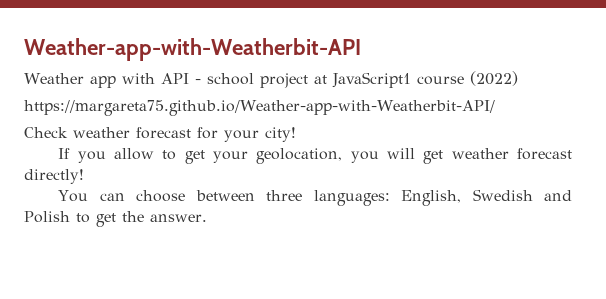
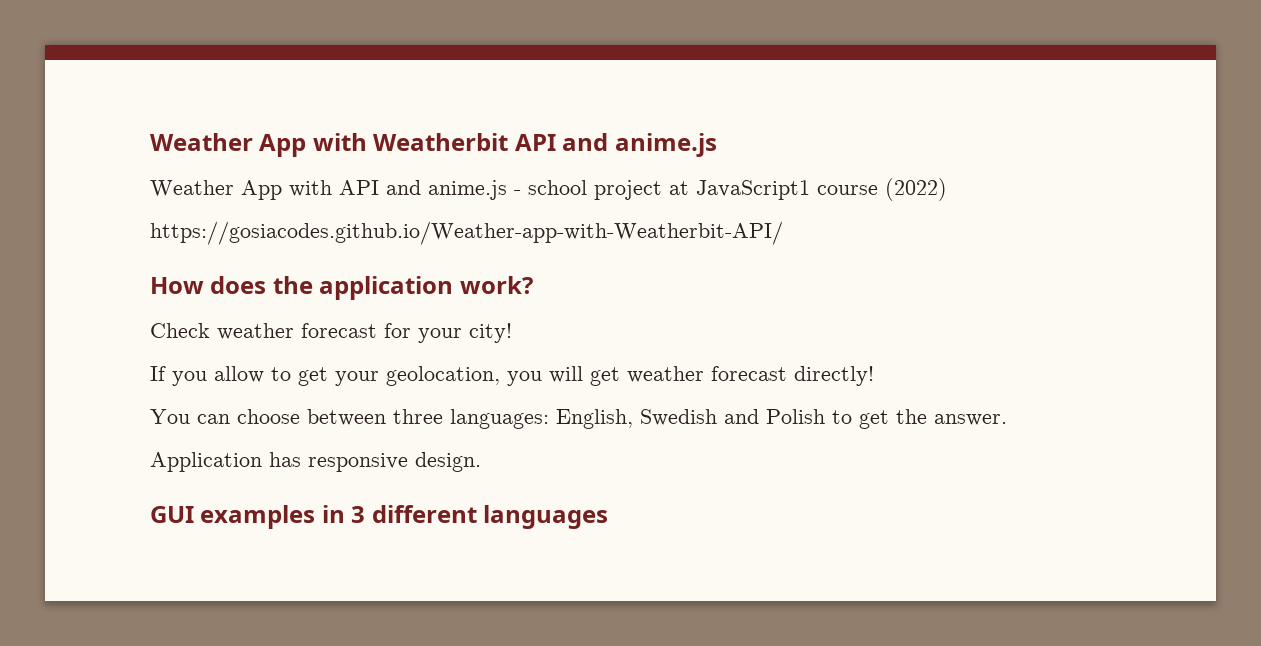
[24,38,361,61] [24,73,116,88] Weather-app-with-Weatherbit-API // Weather app -> [150,133,717,157] [150,180,282,200] Weather App with Weatherbit API and anime.js // Weather App
(189, 78) none -> [386,180,507,200] and anime.js
[24,100,495,116] https://margareta75.github.io/Weather-app-with-Weatherbit-API/ -> [150,221,783,245] [150,276,533,300] https://gosiacodes.github.io/Weather-app-with-Weatherbit-API/ // How does the application work?
(207, 218) none -> [150,452,481,472] [150,505,609,529] // Application has responsive design. // GUI examples in 3 different languages

